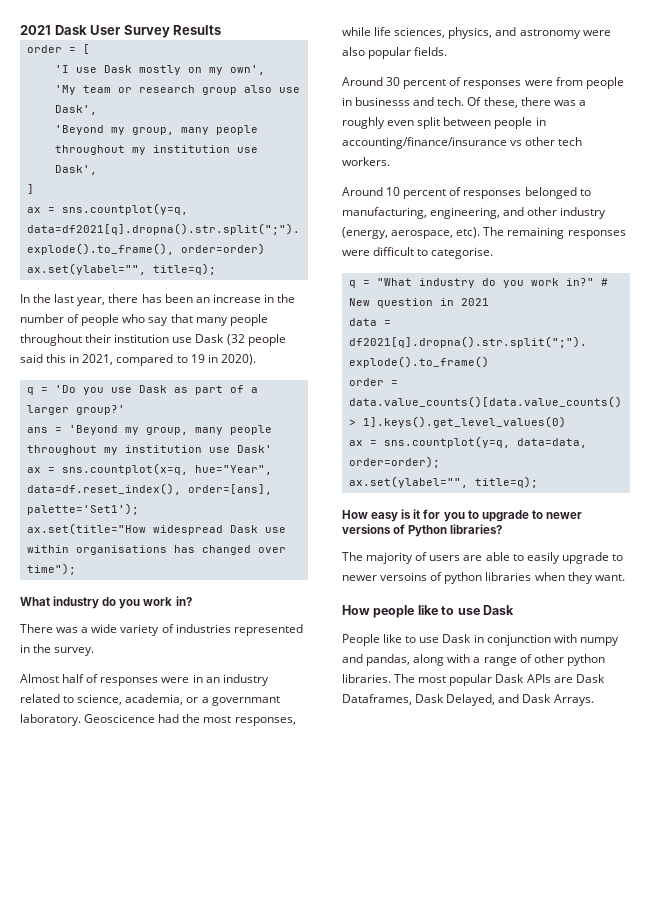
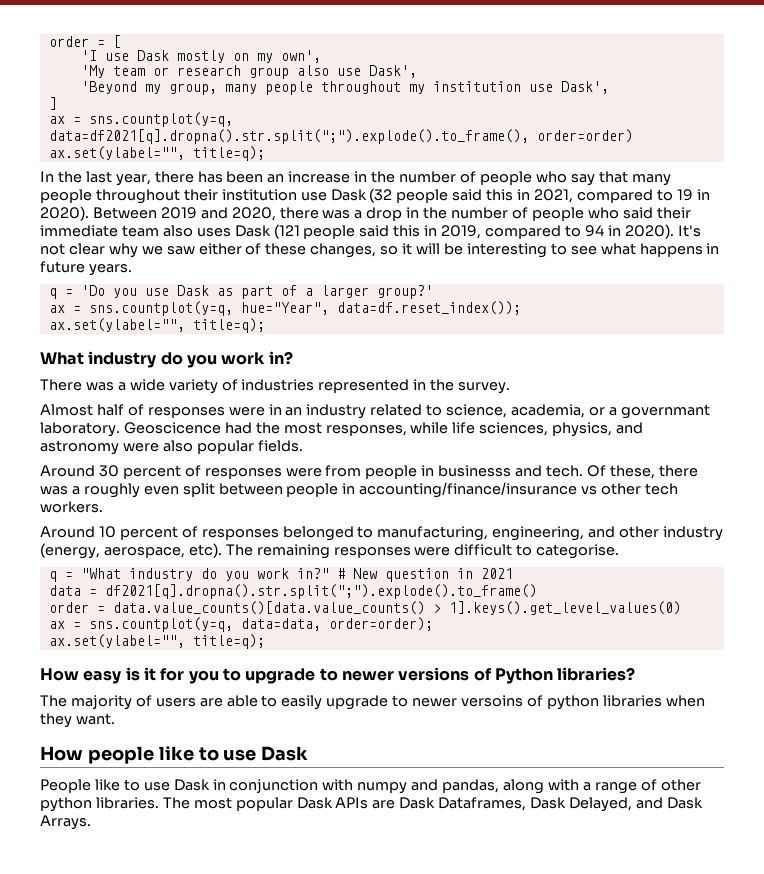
[20,25,222,38] 2021 Dask User Survey Results // -> (48, 41) none
(256, 359) none -> [92,207,691,221] [40,224,701,239] [40,243,720,258] [40,261,132,276] Between 2019 and 2020, there was a drop in the number of people who said their immediate team also uses Dask (121 people said this in 2019, compared to 94 in 2020). It's not clear why we saw either of these changes, so it will be interesting to see what happens in future years.
[26,425,272,435] [26,445,272,455] [26,463,272,475] [26,483,272,495] [26,503,139,515] [26,523,286,535] [26,545,286,555] [26,563,76,575] ans = 'Beyond my group, many people throughout my institution use Dask' // ax = sns.countplot(x=q, hue="Year", data=df.reset_index(), order=[ans], palette='Set1'); // ax.set(title="How widespread Dask use within organisations has changed over time"); -> [48,301,521,316] [48,318,265,333] ax = sns.countplot(y=q, hue="Year", data=df.reset_index()); // ax.set(ylabel="", title=q);

